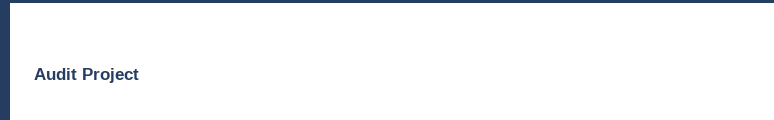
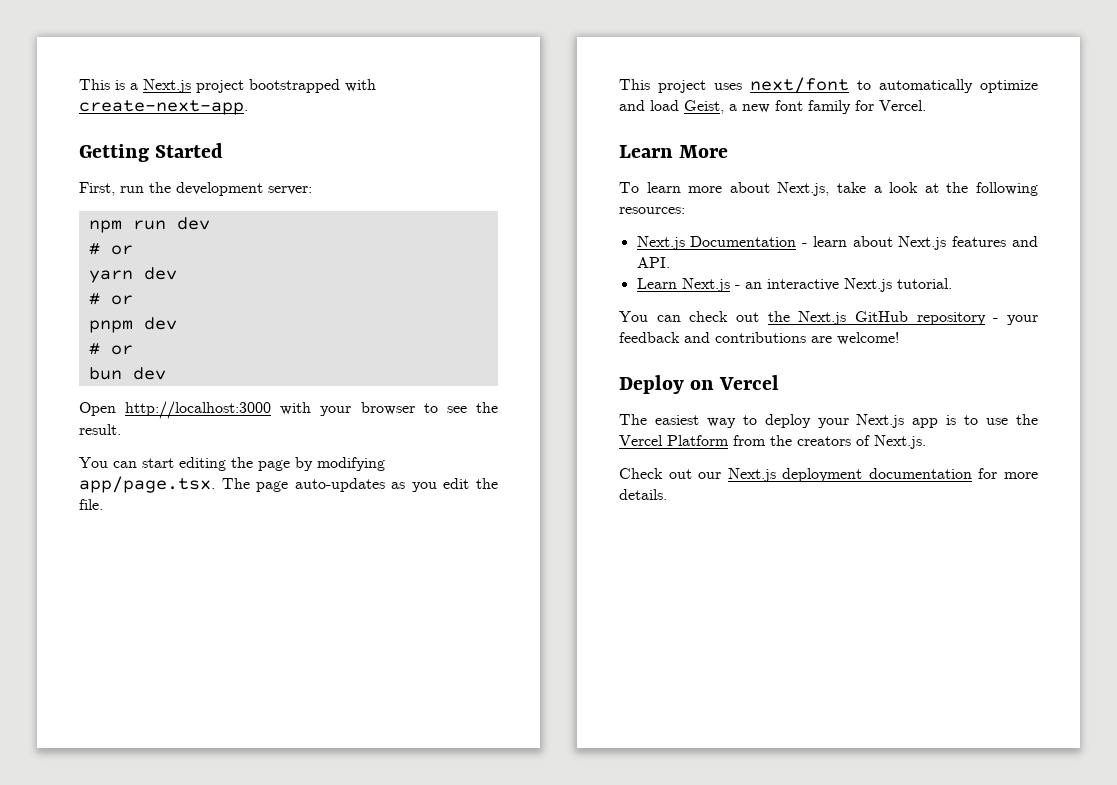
[34,68,139,83] Audit Project -> [79,79,376,93] [79,100,248,115] [79,143,224,162] [79,182,312,196] [88,217,210,233] [88,243,133,255] [88,267,177,283] [88,293,133,305] [88,317,177,333] [88,343,133,355] [88,367,166,380] [79,401,499,419] [79,424,121,435] [79,457,385,471] [79,476,498,493] [79,499,103,510] [619,77,1038,94] [619,100,926,114] [619,145,729,158] [619,182,1038,196] [619,207,685,214] [636,236,1038,250] [636,257,670,268] [636,278,952,292] [619,311,1038,325] [619,332,899,345] [619,375,780,394] [619,414,1038,428] [619,435,926,449] [619,468,1038,482] [619,489,667,500] This is a Next.js project bootstrapped with create-next-app. // Getting Started // First, run the development server: // npm run dev // # or // yarn dev // # or // pnpm dev // # or // bun dev // Open http://localhost:3000 with your browser to see the result. // You can start editing the page by modifying app/page.tsx. The page auto-updates as you edit the file. // This project uses next/font to automatically optimize and load Geist, a new font family for Vercel. // Learn More // To learn more about Next.js, take a look at the following resources: // Next.js Documentation - learn about Next.js features and API. // Learn Next.js - an interactive Next.js tutorial. // You can check out the Next.js GitHub repository - your feedback and contributions are welcome! // Deploy on Vercel // The easiest way to deploy your Next.js app is to use the Vercel Platform from the creators of Next.js. // Check out our Next.js deployment documentation for more details.

